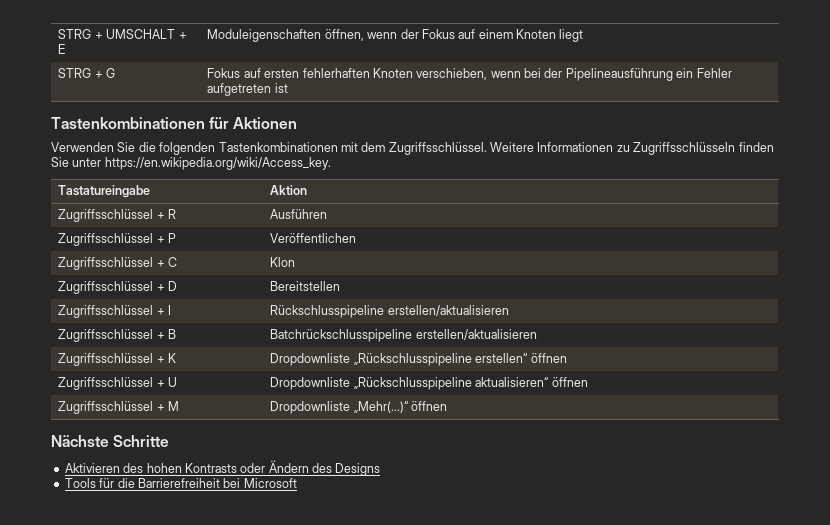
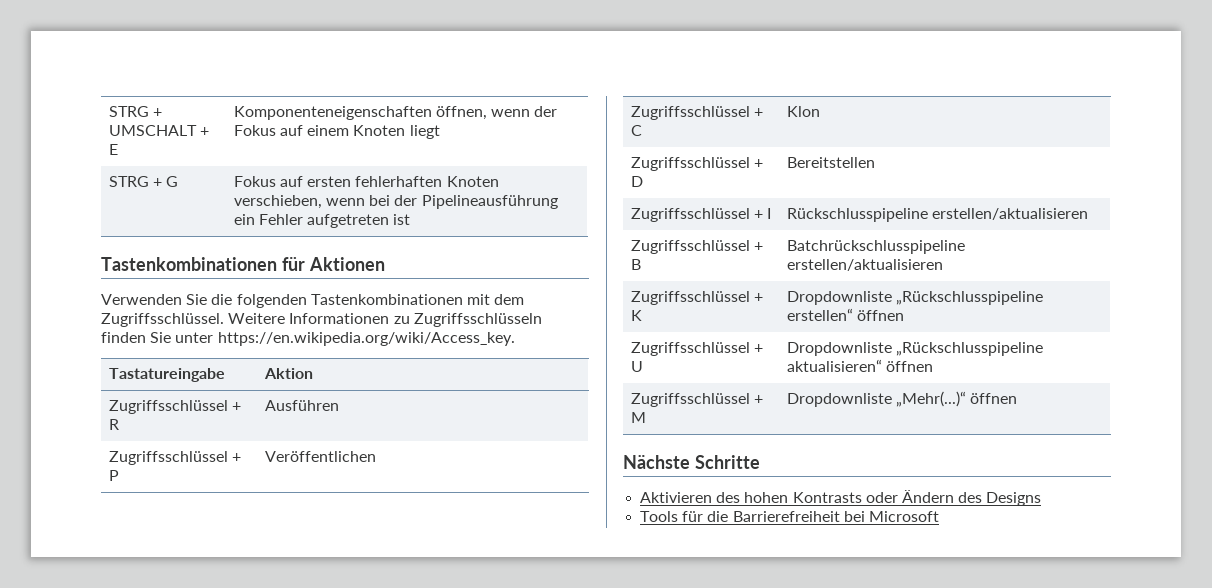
[207,29,322,42] Moduleigenschaften -> [233,106,432,120] Komponenteneigenschaften

